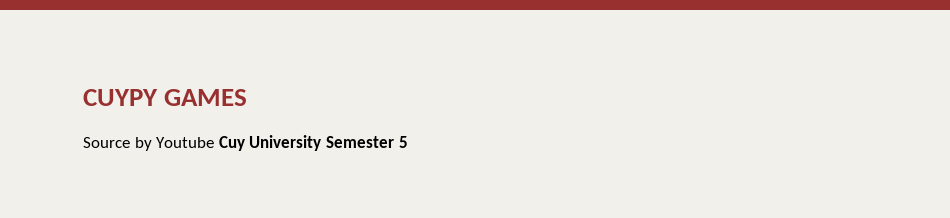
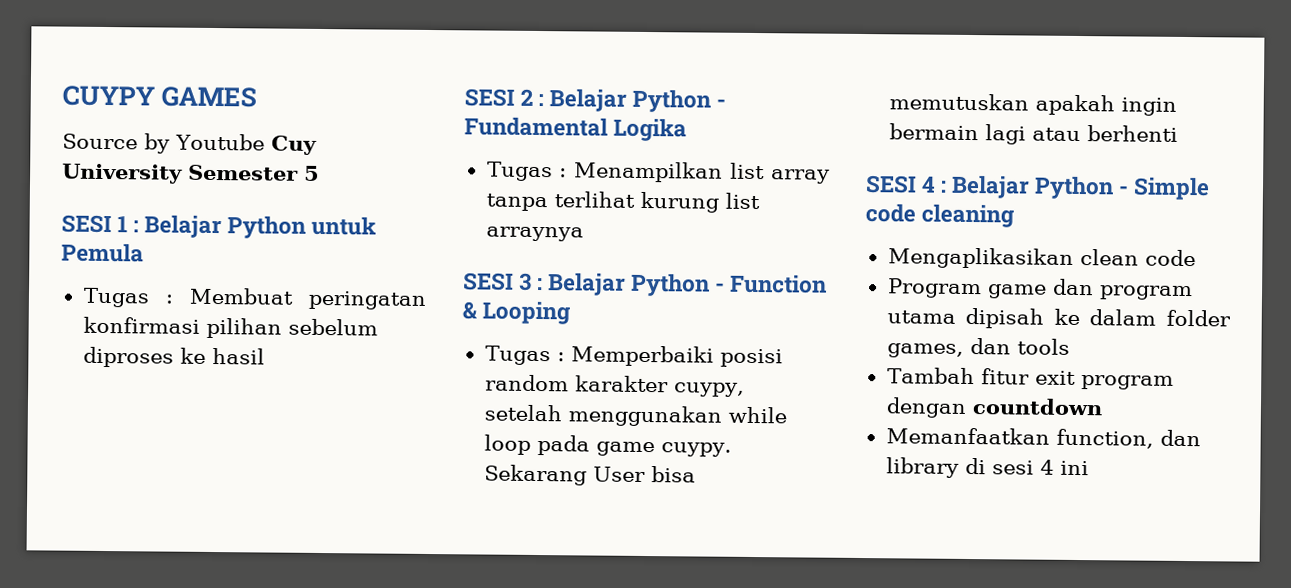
(408, 142) none -> [61,214,378,239] [61,242,144,263] [82,287,427,310] [82,316,378,339] [82,346,265,368] [464,88,727,113] [464,116,688,142] [486,161,830,184] [485,191,760,213] [485,226,584,242] [463,272,828,297] [462,300,572,325] [484,345,783,368] [484,374,745,397] [483,404,787,427] [483,434,732,457] [483,464,696,486] [888,93,1177,116] [888,123,1178,145] [865,174,1211,201] [865,203,1016,228] [887,247,1196,269] [886,278,1193,301] [886,307,1231,329] [886,337,1070,358] [886,367,1174,390] [885,397,1103,418] [885,427,1201,449] [885,457,1089,478] // SESI 1 : Belajar Python untuk Pemula // Tugas : Membuat peringatan konfirmasi pilihan sebelum diproses ke hasil // SESI 2 : Belajar Python - Fundamental Logika // Tugas : Menampilkan list array tanpa terlihat kurung list arraynya // SESI 3 : Belajar Python - Function & Looping // Tugas : Memperbaiki posisi random karakter cuypy, setelah menggunakan while loop pada game cuypy. Sekarang User bisa memutuskan apakah ingin bermain lagi atau berhenti // SESI 4 : Belajar Python - Simple code cleaning // Mengaplikasikan clean code // Program game dan program utama dipisah ke dalam folder games, dan tools // Tambah fitur exit program dengan countdown // Memanfaatkan function, dan library di sesi 4 ini

